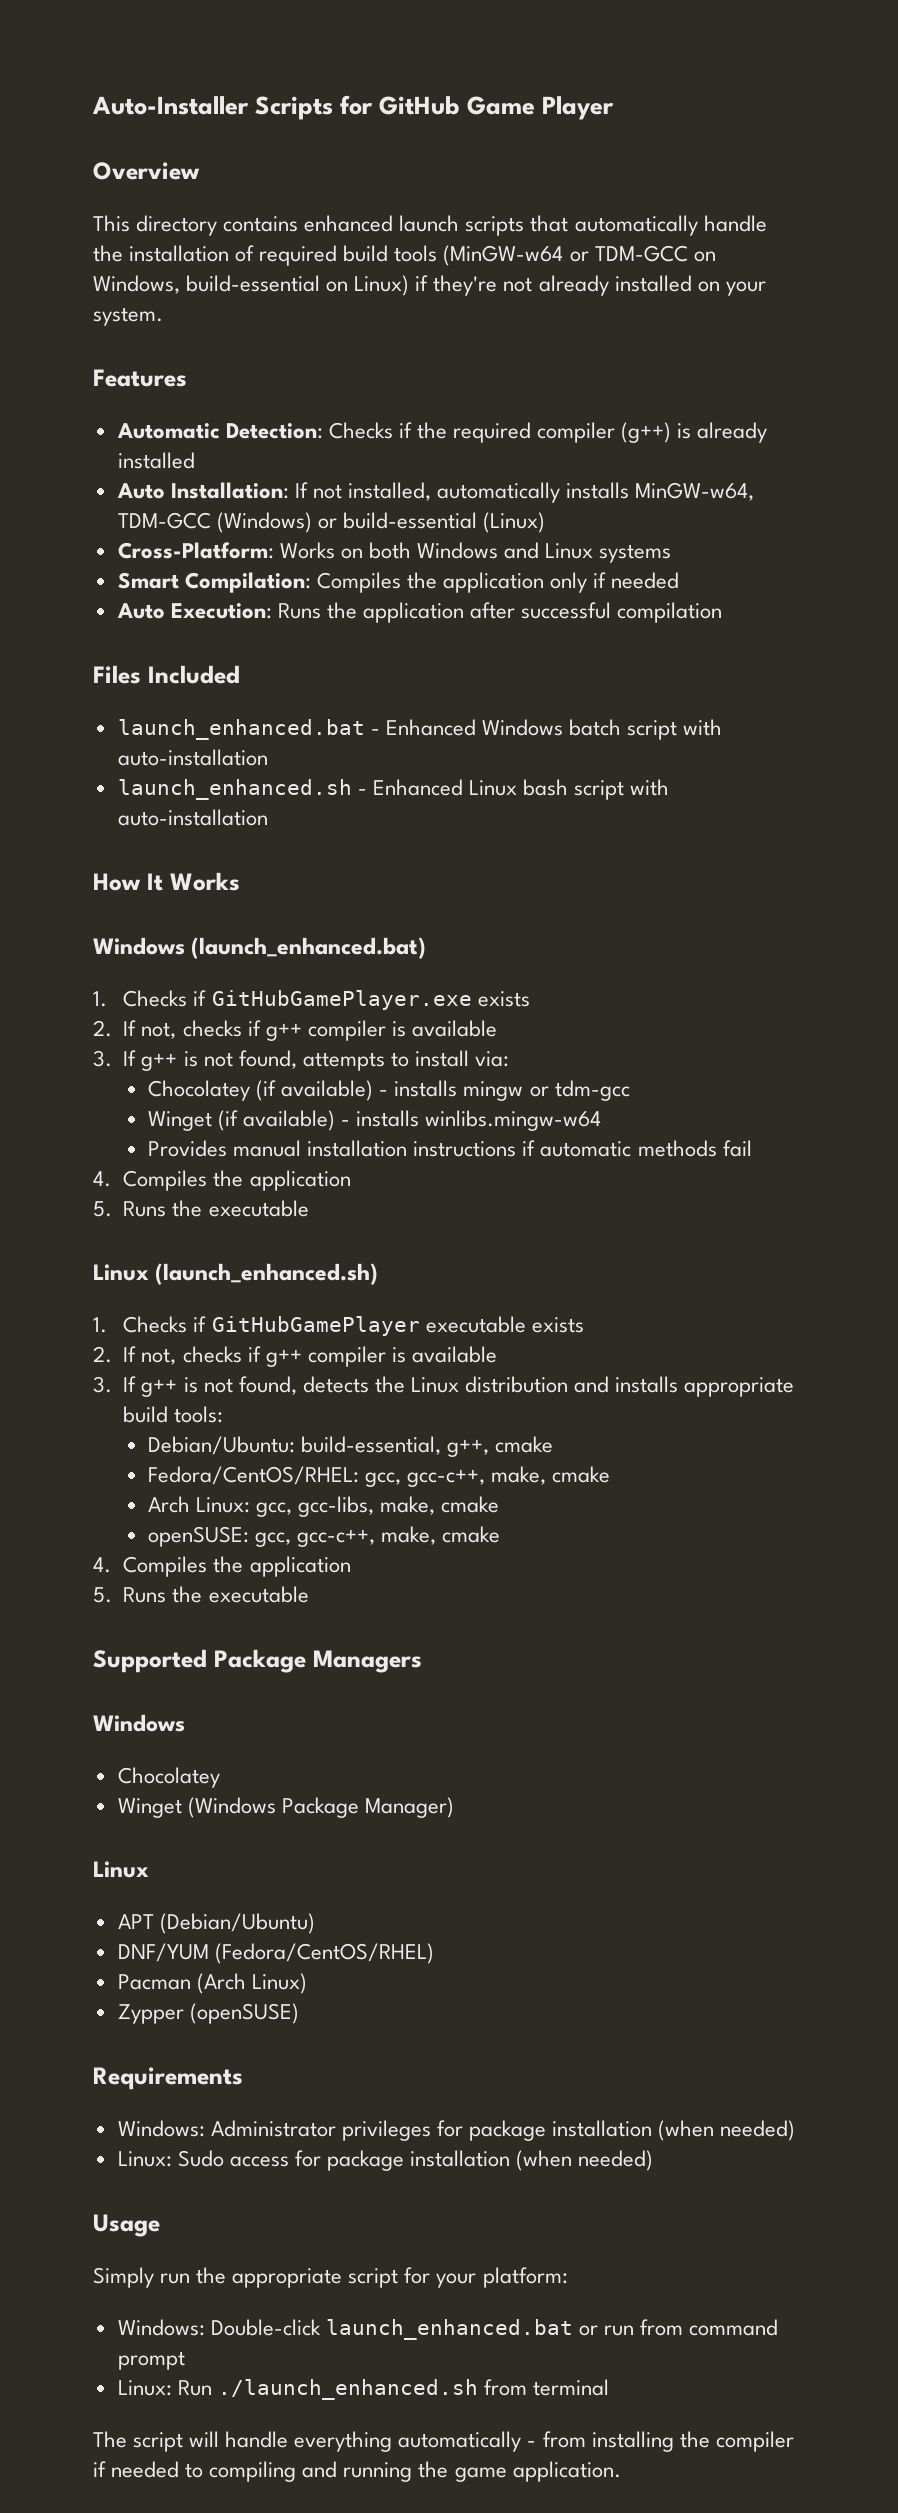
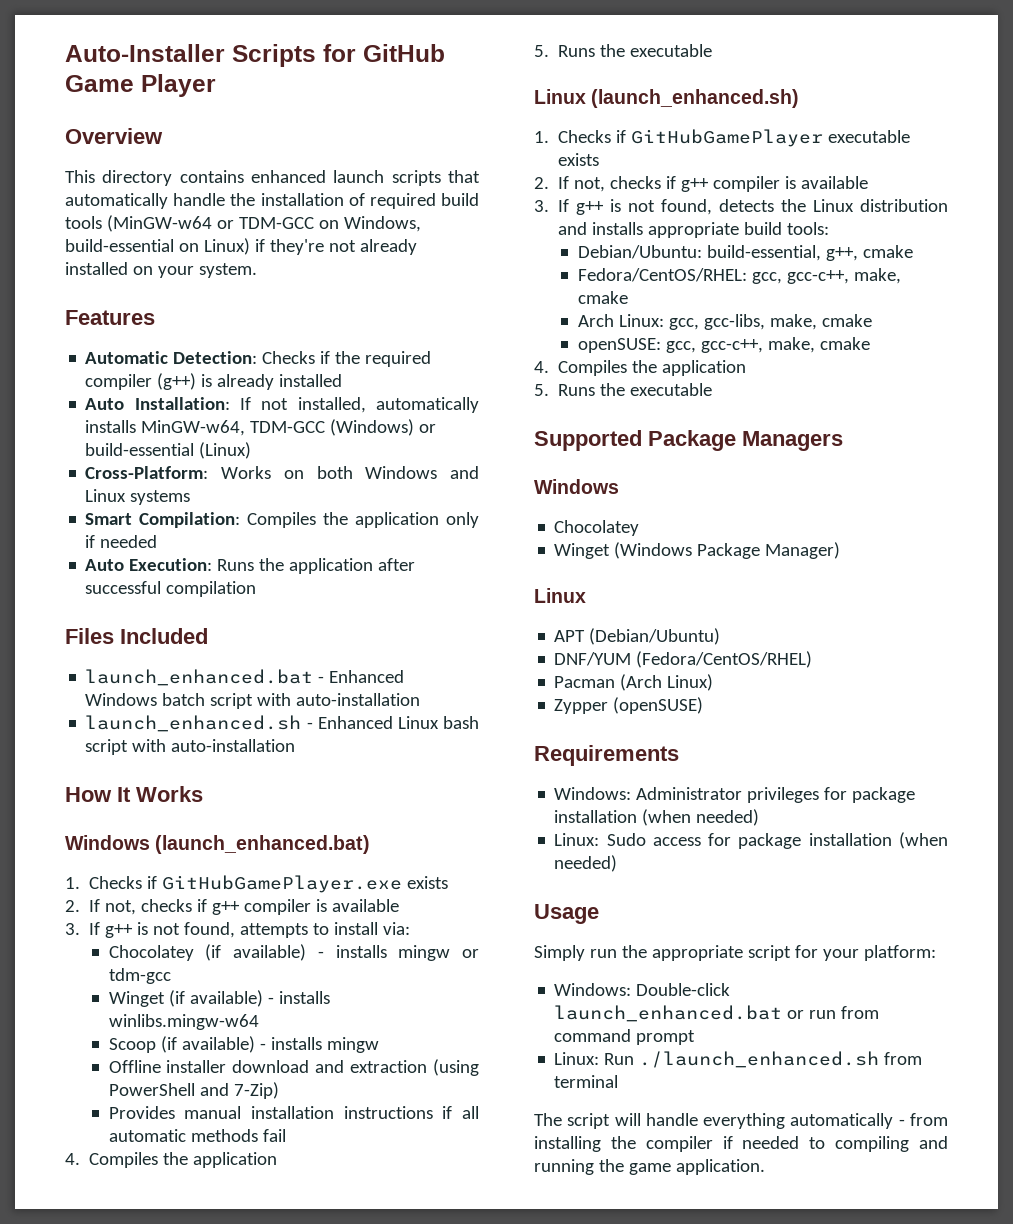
(602, 1120) none -> [108,1036,379,1053] [108,1059,479,1076] [108,1082,279,1099] // Scoop (if available) - installs mingw // Offline installer download and extraction (using PowerShell and 7-Zip)
(536, 1148) none -> [461,1106,479,1119] all

